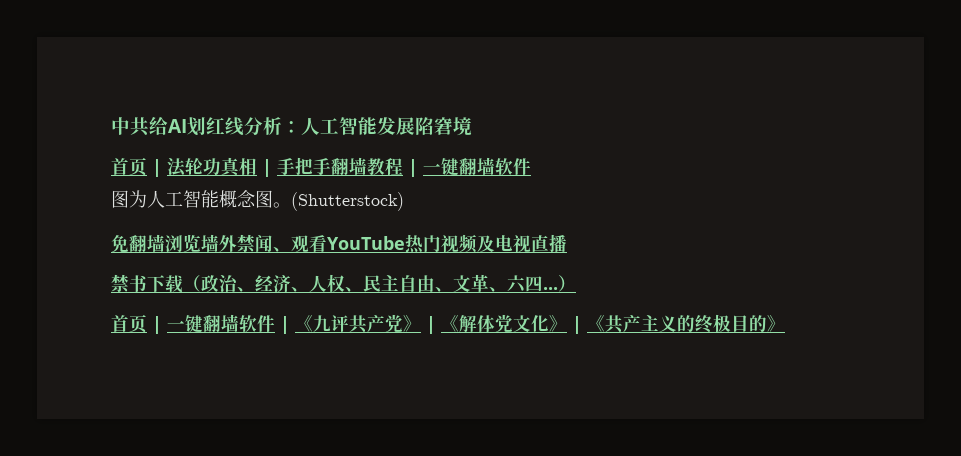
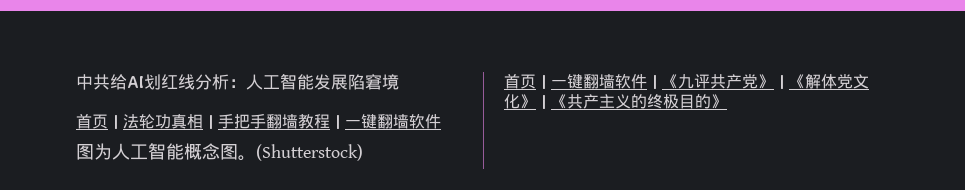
[111,234,567,254] [111,274,576,293] // 免翻墙浏览墙外禁闻、观看YouTube热门视频及电视直播 // 禁书下载（政治、经济、人权、民主自由、文革、六四...） -> (363, 152) none

